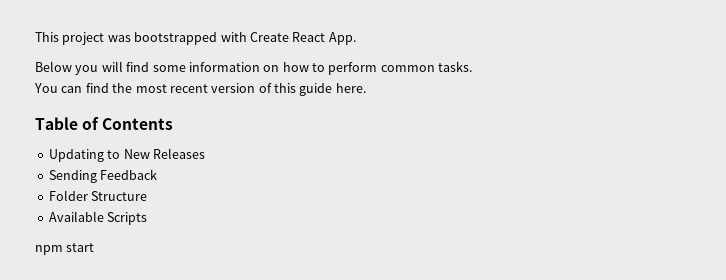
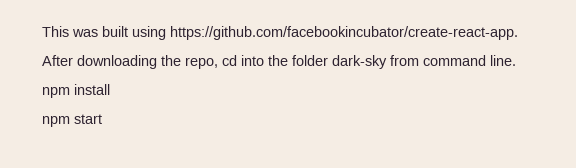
[62,32,356,45] [35,61,473,75] [34,83,366,96] [35,117,174,130] [48,148,205,162] [48,169,158,183] [48,190,148,201] [48,211,148,225] project was bootstrapped with Create React App. // Below you will find some information on how to perform common tasks. // You can find the most recent version of this guide here. // Table of Contents // Updating to New Releases // Sending Feedback // Folder Structure // Available Scripts -> [72,26,518,40] [42,55,516,69] [42,84,110,98] was built using https://github.com/facebookincubator/create-react-app. // After downloading the repo, cd into the folder dark-sky from command line. // npm install

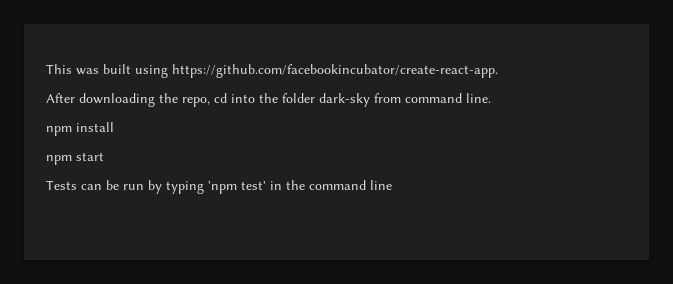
(102, 119) none -> [46,180,392,194] // Tests can be run by typing 'npm test' in the command line

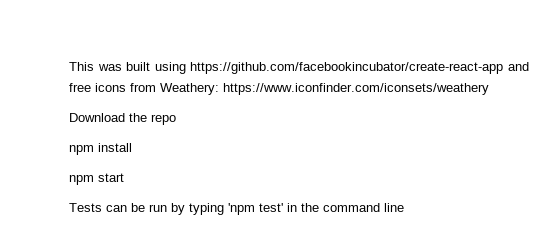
[172,64,498,78] [46,93,491,107] https://github.com/facebookincubator/create-react-app. // After downloading the repo, cd into the folder dark-sky from command line. -> [190,62,529,74] [69,83,489,95] [69,113,176,125] https://github.com/facebookincubator/create-react-app and free icons from Weathery: https://www.iconfinder.com/iconsets/weathery // Download the repo

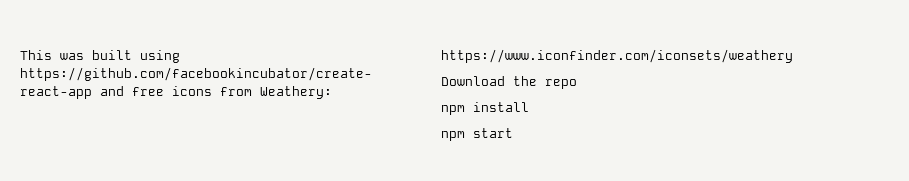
[69,203,404,215] // Tests can be run by typing 'npm test' in the command line -> (513, 133) none

